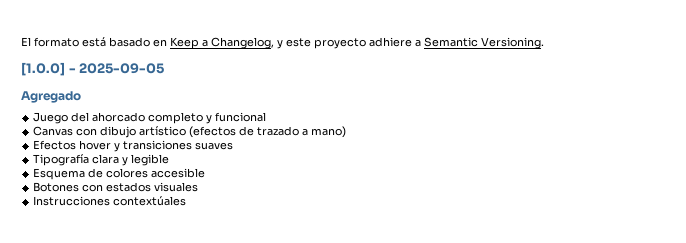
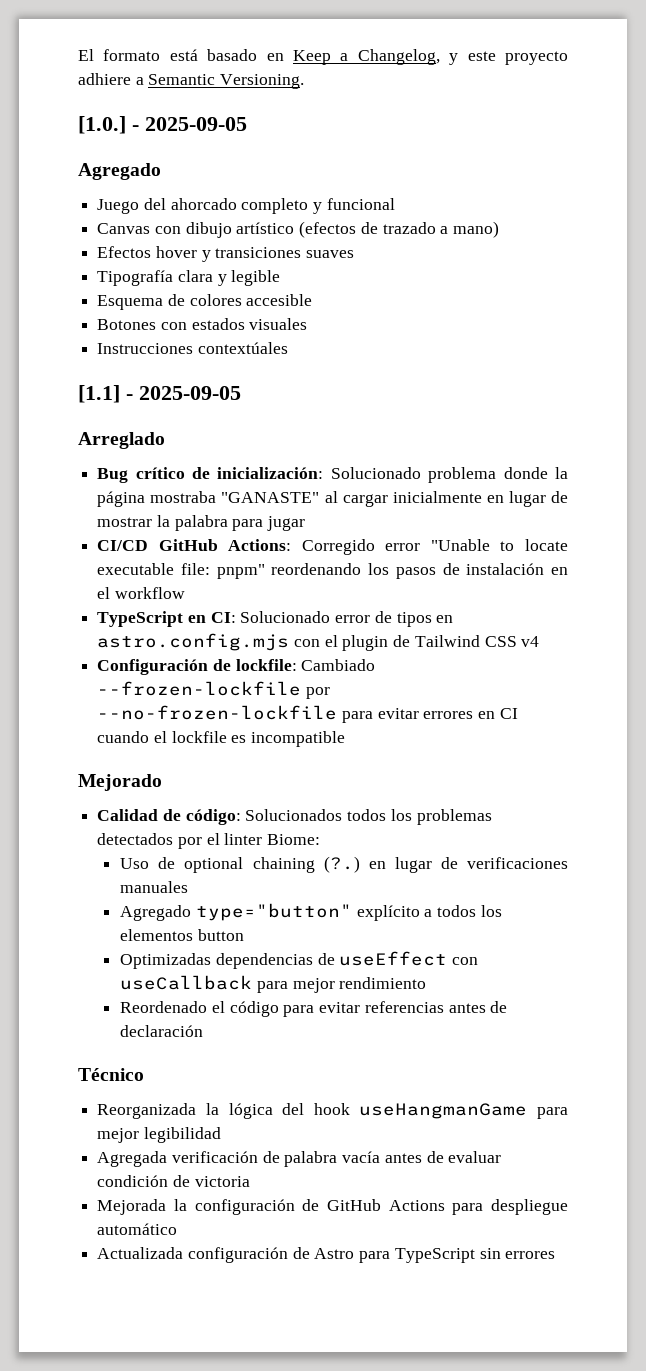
[21,62,65,76] [1.0.0] -> [78,116,126,134] [1.0.]
(187, 201) none -> [78,385,241,403] [78,432,165,449] [97,467,568,483] [97,491,568,507] [97,515,306,531] [97,539,568,555] [97,563,568,579] [97,587,185,599] [97,611,454,627] [97,633,540,651] [97,659,376,675] [97,681,330,699] [97,705,518,723] [97,731,346,747] [78,774,162,791] [97,809,492,825] [97,833,321,849] [120,856,568,873] [120,881,189,893] [120,903,502,921] [120,929,244,941] [120,951,479,969] [120,975,427,993] [120,1001,508,1017] [120,1025,204,1037] [78,1068,144,1081] [97,1103,568,1119] [97,1127,221,1143] [97,1151,502,1167] [97,1175,250,1187] [97,1199,568,1215] [97,1223,178,1235] [97,1247,556,1263] // [1.1] - 2025-09-05 // Arreglado // Bug crítico de inicialización: Solucionado problema donde la página mostraba "GANASTE" al cargar inicialmente en lugar de mostrar la palabra para jugar // CI/CD GitHub Actions: Corregido error "Unable to locate executable file: pnpm" reordenando los pasos de instalación en el workflow // TypeScript en CI: Solucionado error de tipos en astro.config.mjs con el plugin de Tailwind CSS v4 // Configuración de lockfile: Cambiado --frozen-lockfile por --no-frozen-lockfile para evitar errores en CI cuando el lockfile es incompatible // Mejorado // Calidad de código: Solucionados todos los problemas detectados por el linter Biome: // Uso de optional chaining (?.) en lugar de verificaciones manuales // Agregado type="button" explícito a todos los elementos button // Optimizadas dependencias de useEffect con useCallback para mejor rendimiento // Reordenado el código para evitar referencias antes de declaración // Técnico // Reorganizada la lógica del hook useHangmanGame para mejor legibilidad // Agregada verificación de palabra vacía antes de evaluar condición de victoria // Mejorada la configuración de GitHub Actions para despliegue automático // Actualizada configuración de Astro para TypeScript sin errores

